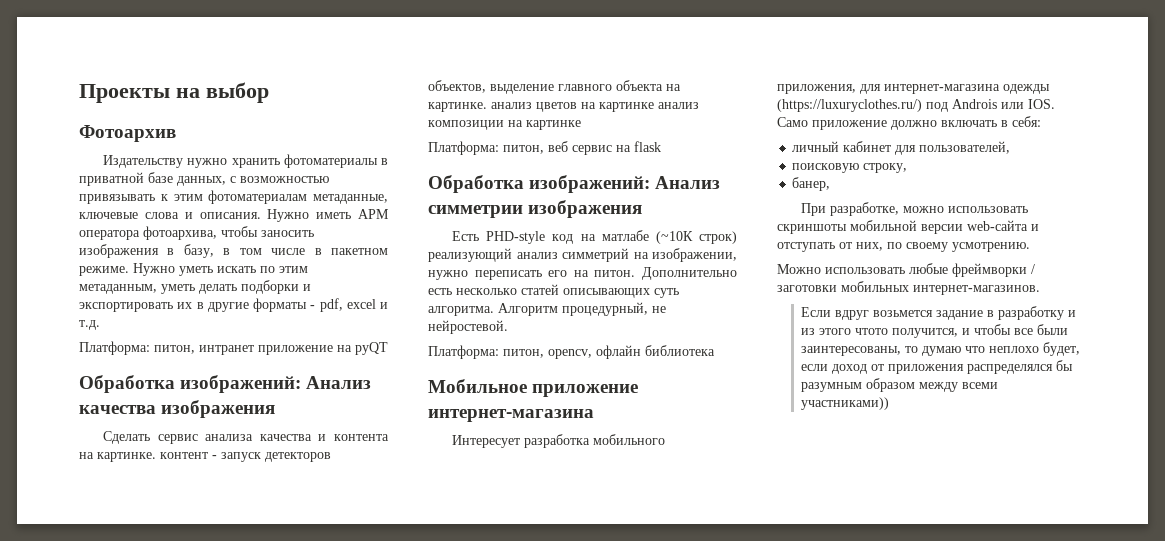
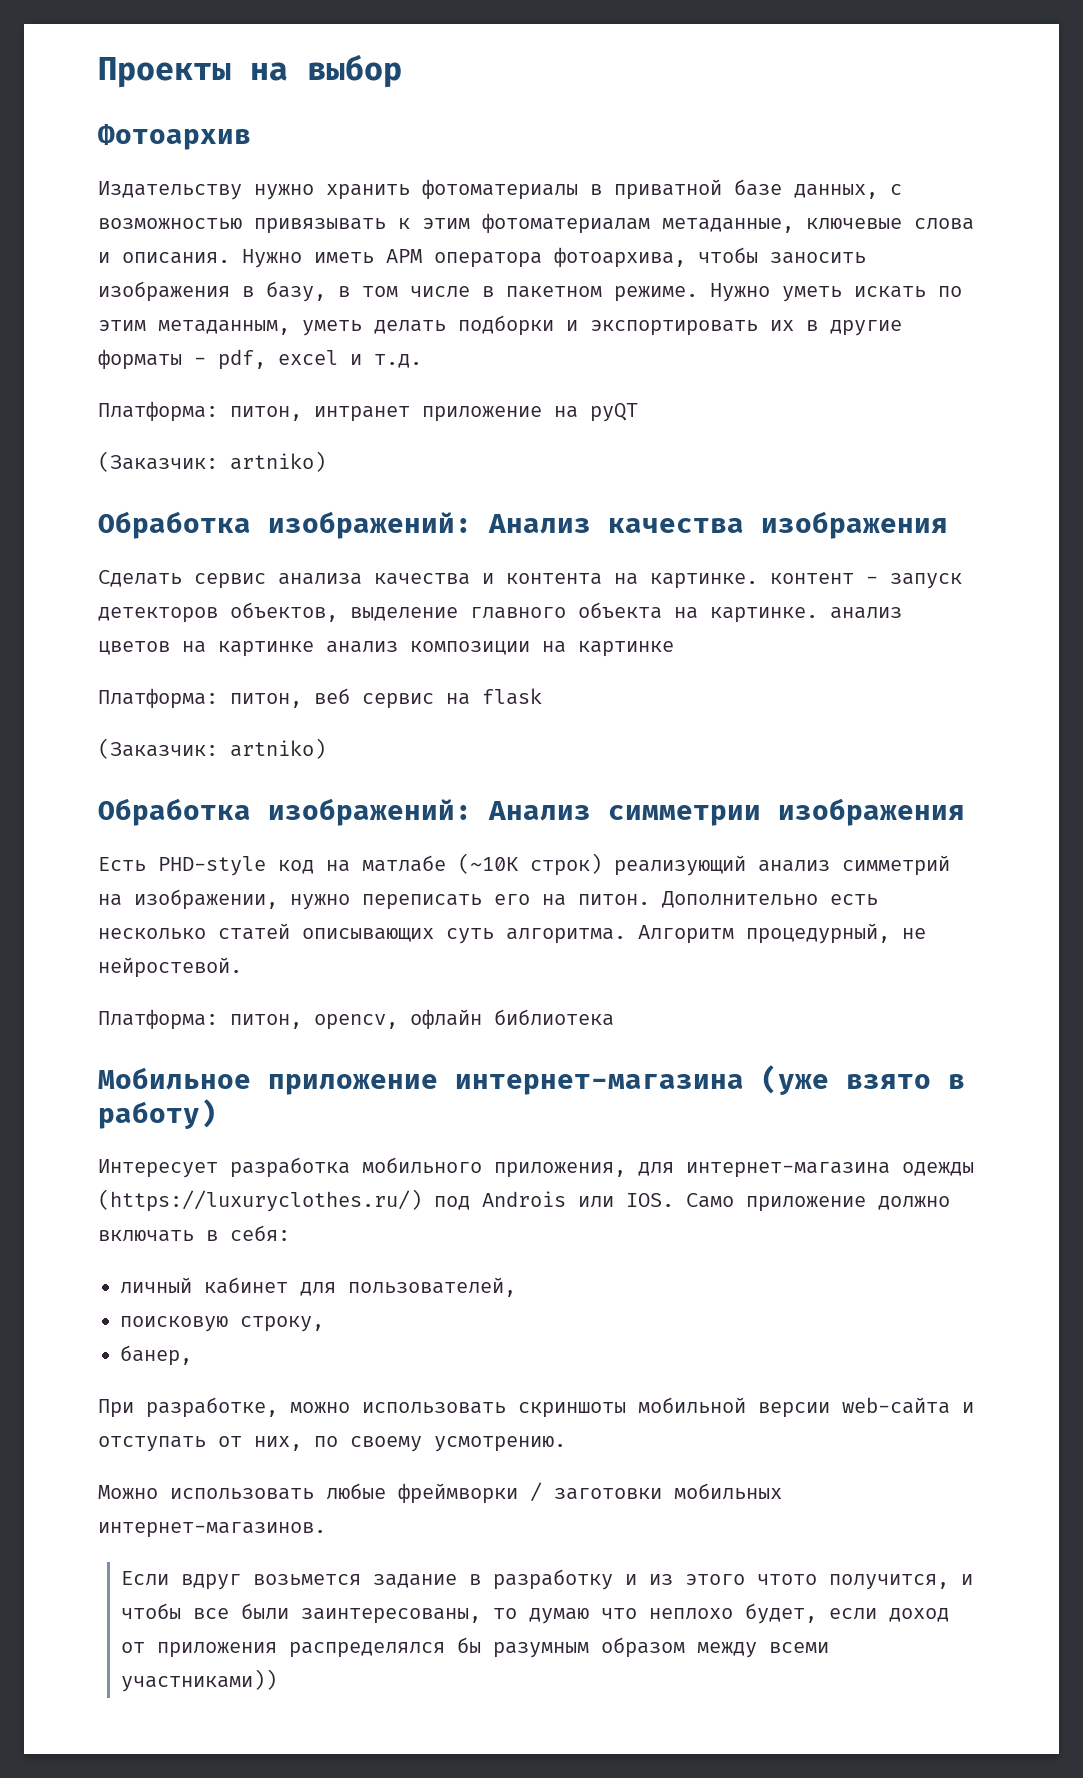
(388, 348) none -> [98,451,326,472] // (Заказчик: artniko)
(661, 146) none -> [98,738,326,759] // (Заказчик: artniko)
(594, 415) none -> [761,1065,965,1095] [98,1099,217,1129] (уже взято в работу)

